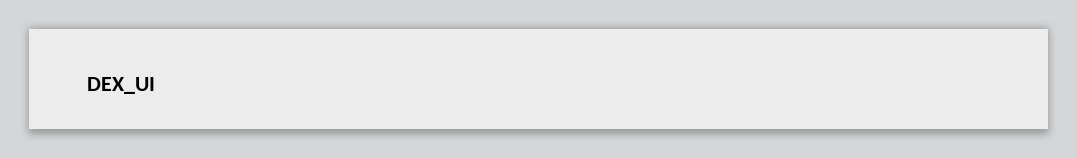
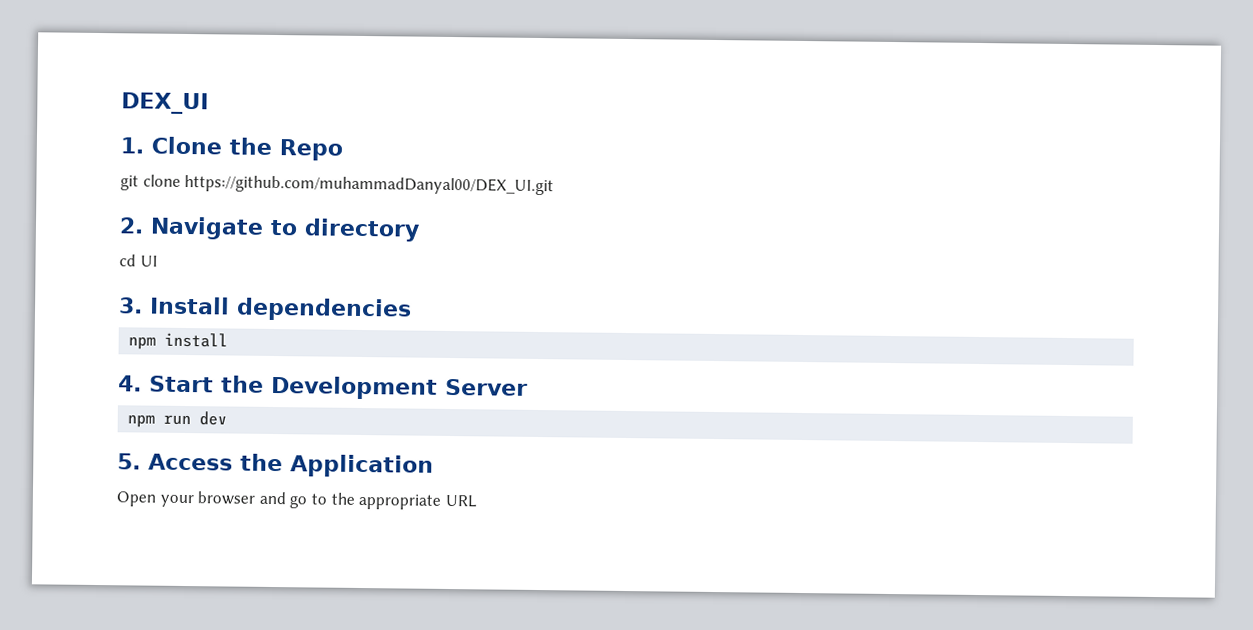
(155, 85) none -> [120,136,343,161] [120,174,555,196] [119,216,420,242] [119,254,158,267] [118,296,412,322] [128,332,229,350] [118,375,528,400] [127,411,228,428] [117,453,434,478] [116,491,477,510] // 1. Clone the Repo // git clone https://github.com/muhammadDanyal00/DEX_UI.git // 2. Navigate to directory // cd UI // 3. Install dependencies // npm install // 4. Start the Development Server // npm run dev // 5. Access the Application // Open your browser and go to the appropriate URL

